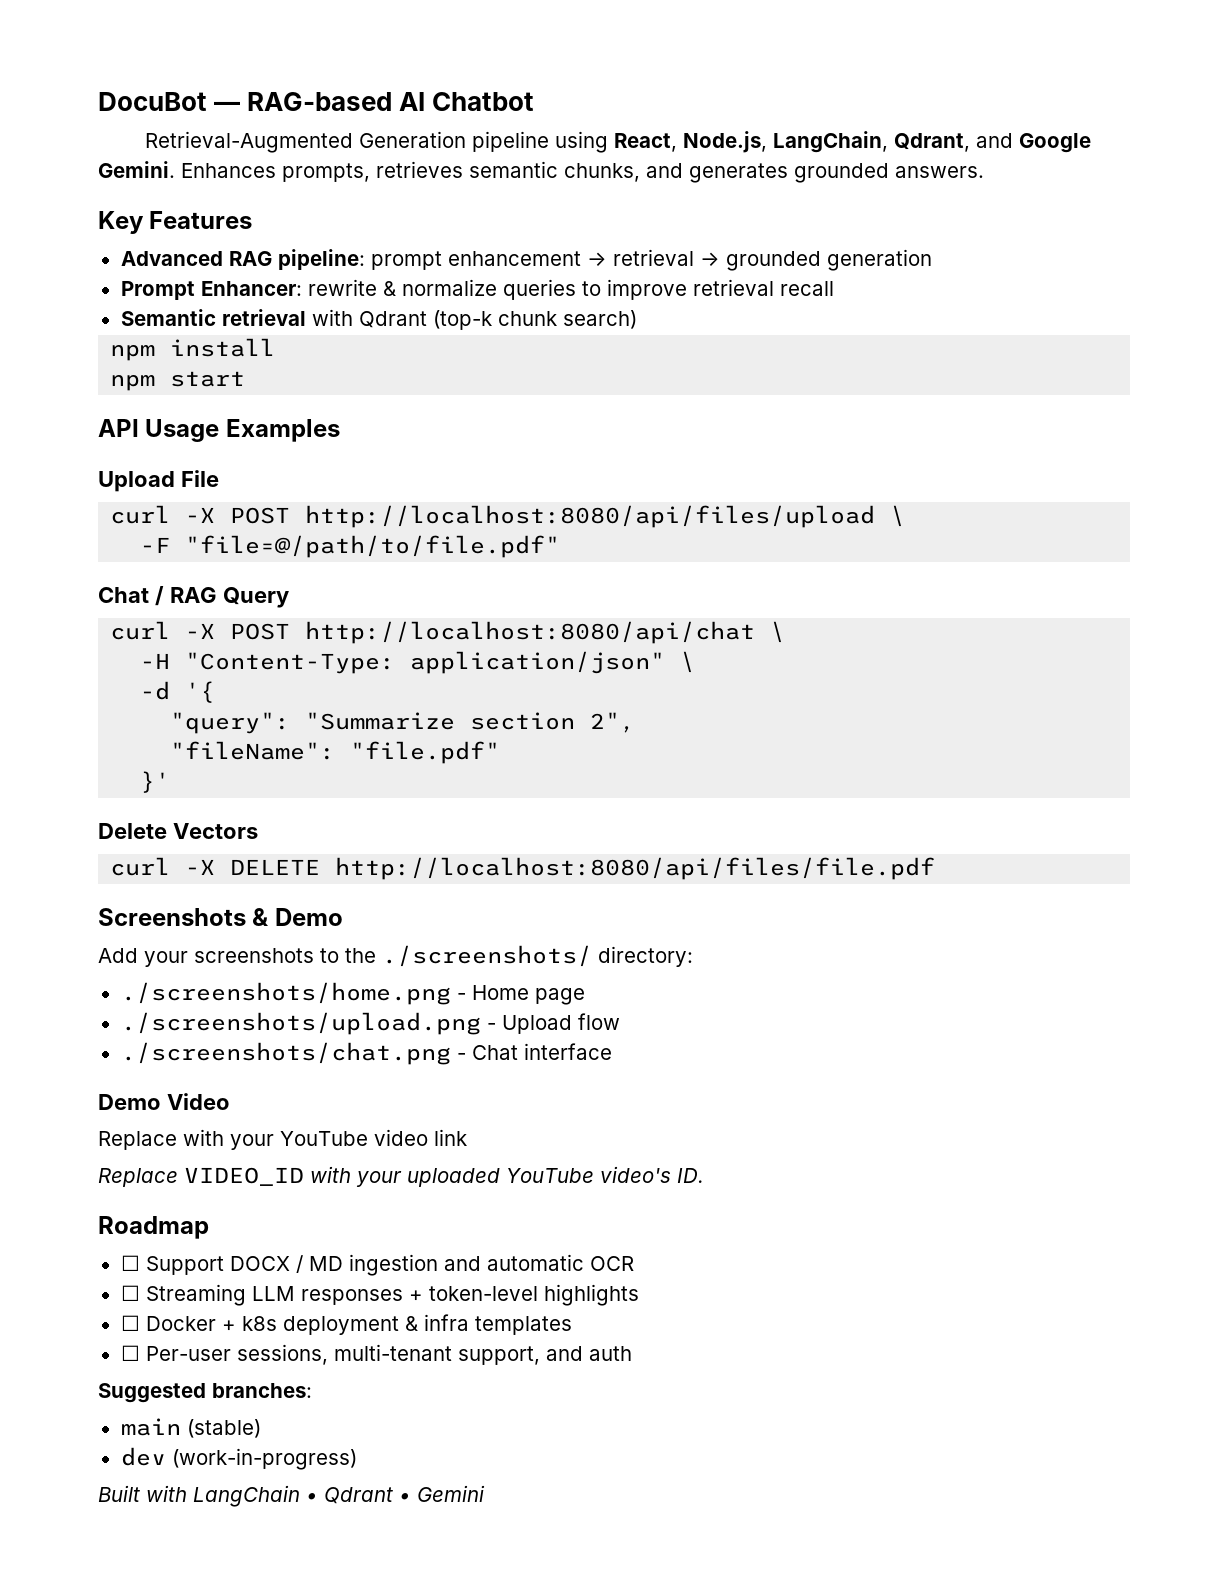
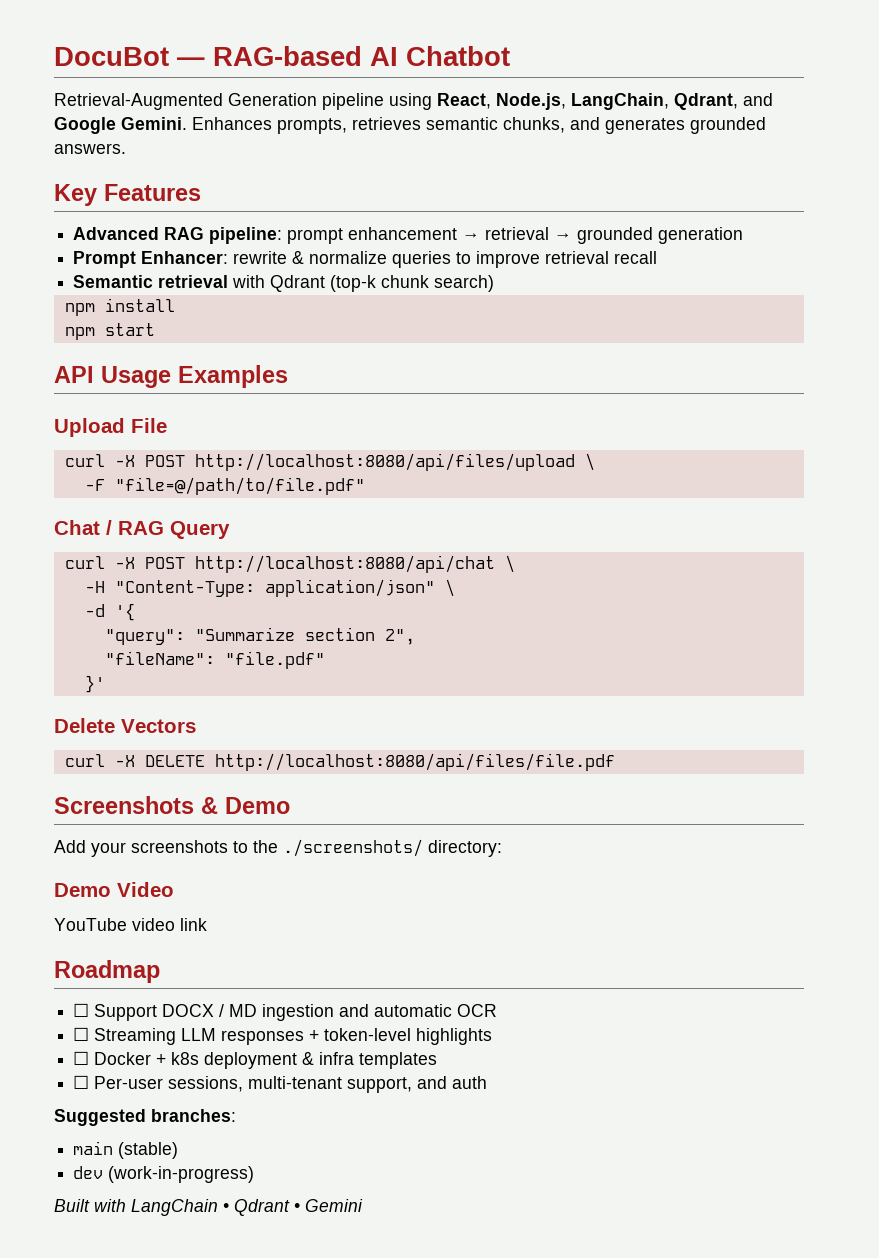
[120,982,585,1005] [120,1012,620,1035] [120,1042,612,1065] // ./screenshots/home.png - Home page // ./screenshots/upload.png - Upload flow // ./screenshots/chat.png - Chat interface -> (502, 848) none
[98,1129,274,1150] Replace with your -> (174, 889) none
[98,1166,704,1187] // Replace VIDEO_ID with your uploaded YouTube video's ID. -> (207, 924) none

